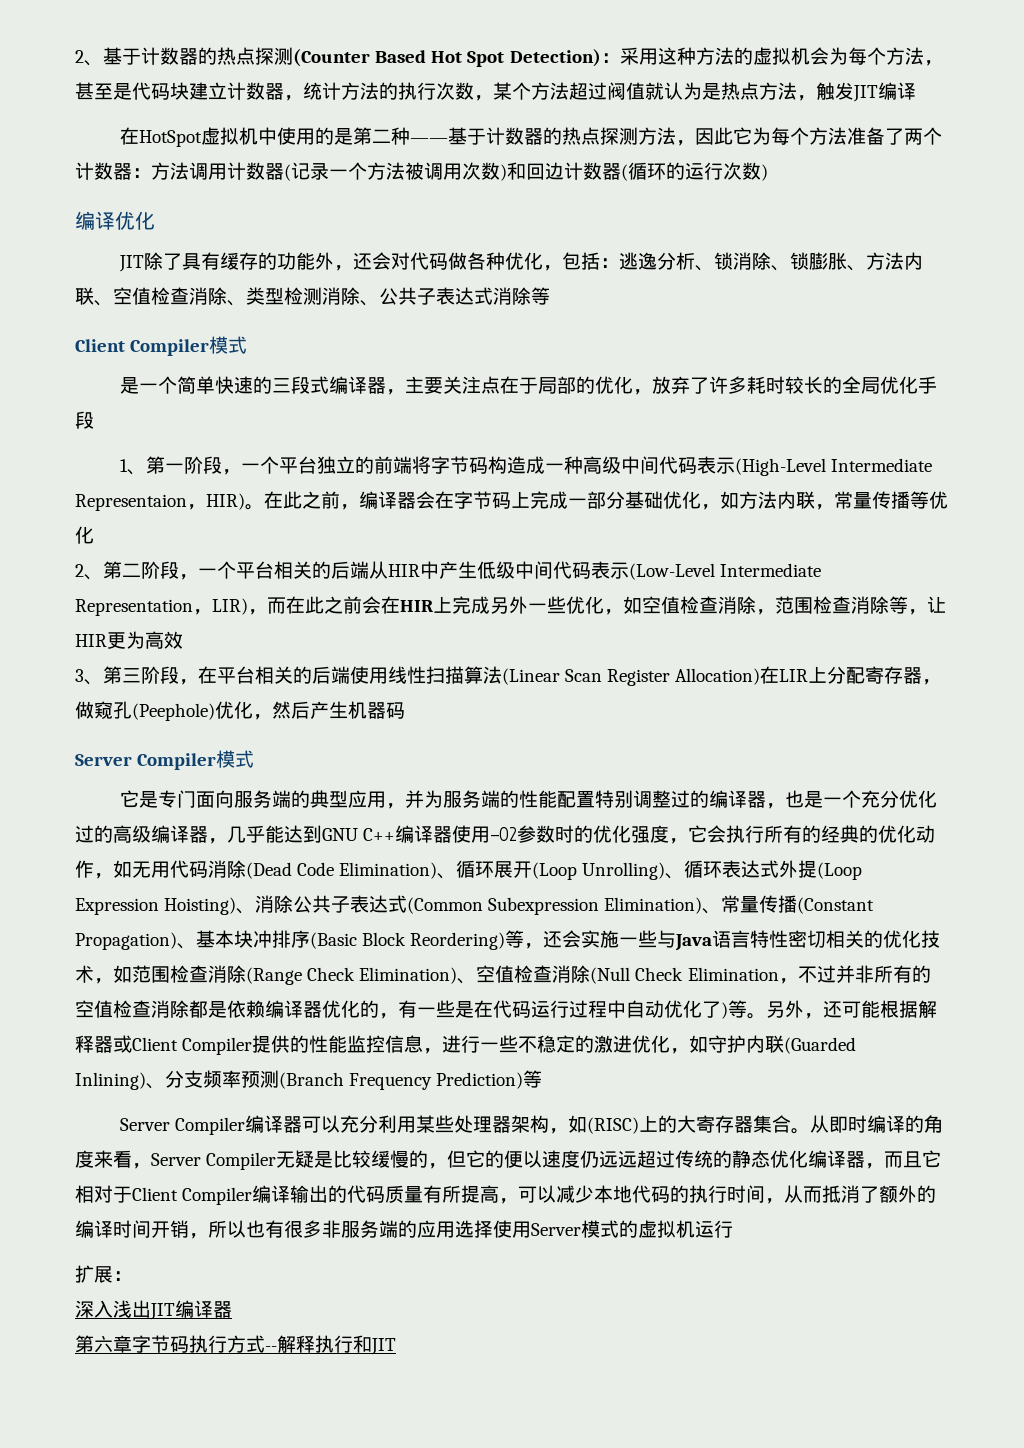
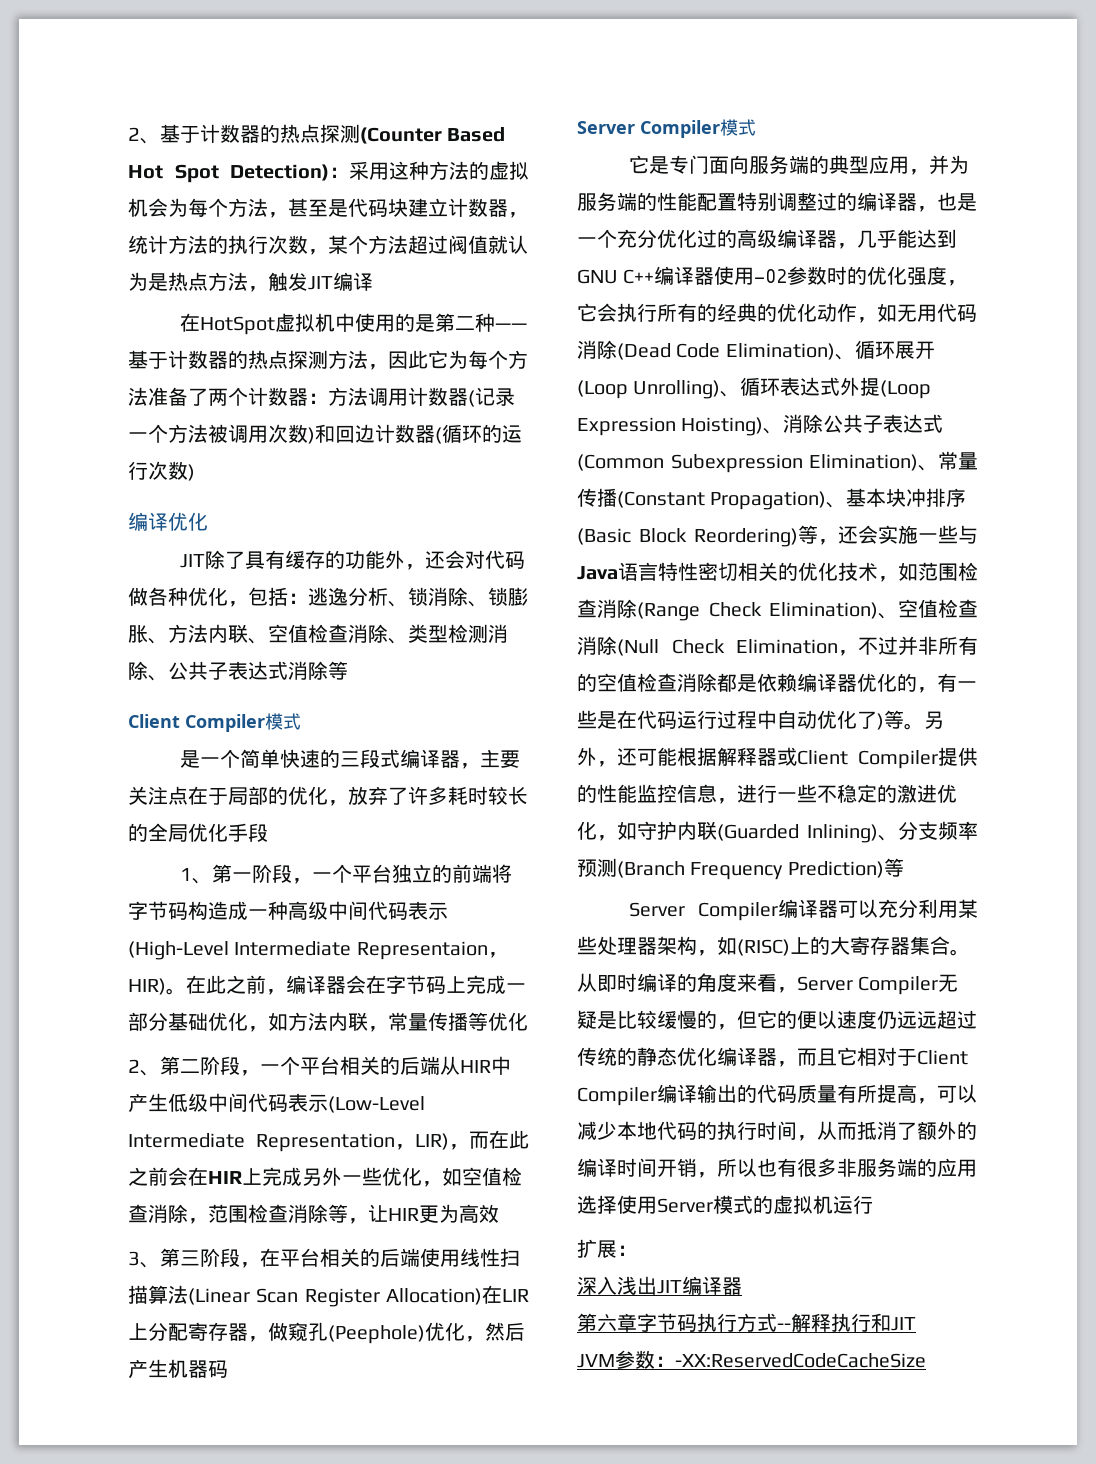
(396, 1346) none -> [577,1350,926,1369] // JVM参数：-XX:ReservedCodeCacheSize

